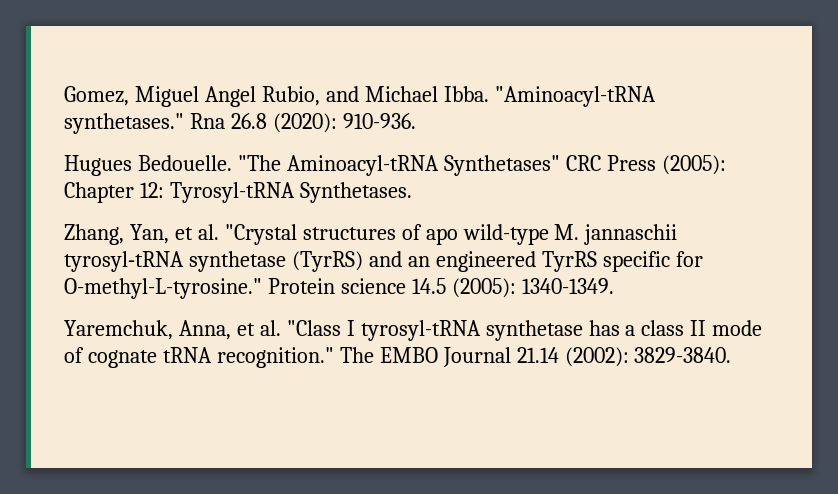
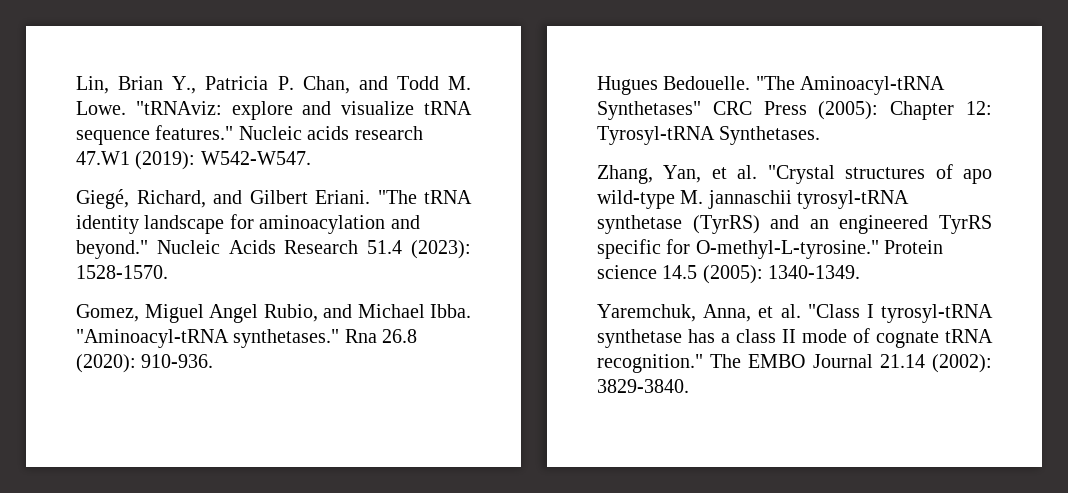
(64, 96) none -> [76,76,471,94] [76,101,473,120] [76,125,423,145] [76,151,311,170] [76,189,472,209] [76,214,420,234] [76,240,472,259] [76,265,168,279] Lin, Brian Y., Patricia P. Chan, and Todd M. Lowe. "tRNAviz: explore and visualize tRNA sequence features." Nucleic acids research 47.W1 (2019): W542-W547. // Giegé, Richard, and Gilbert Eriani. "The tRNA identity landscape for aminoacylation and beyond." Nucleic Acids Research 51.4 (2023): 1528-1570. //

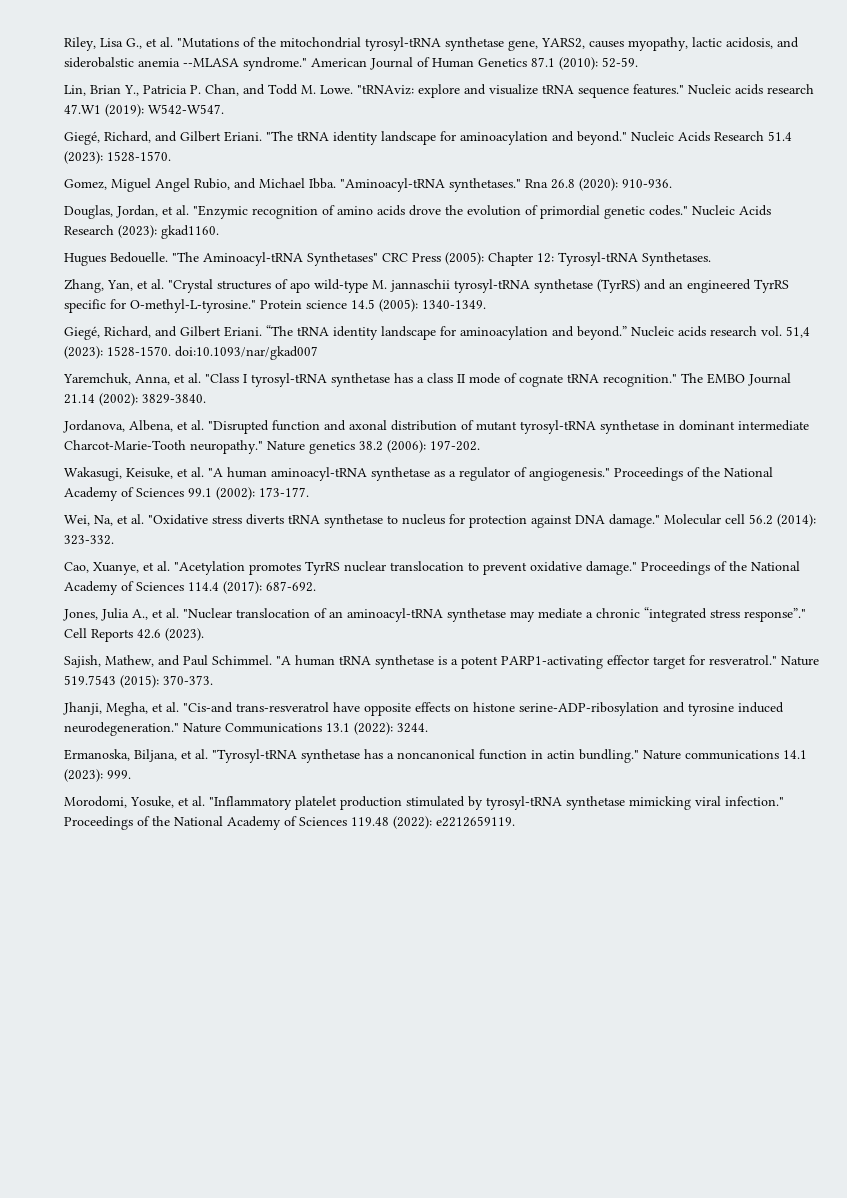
(76, 85) none -> [64,37,799,51] [64,57,638,71] Riley, Lisa G., et al. "Mutations of the mitochondrial tyrosyl-tRNA synthetase gene, YARS2, causes myopathy, lactic acidosis, and siderobalstic anemia --MLASA syndrome." American Journal of Human Genetics 87.1 (2010): 52-59. //
(214, 361) none -> [64,205,771,219] [64,225,219,239] // Douglas, Jordan, et al. "Enzymic recognition of amino acids drove the evolution of primordial genetic codes." Nucleic Acids Research (2023): gkad1160.
(861, 272) none -> [64,325,810,340] [64,346,318,360] // Giegé, Richard, and Gilbert Eriani. “The tRNA identity landscape for aminoacylation and beyond.” Nucleic acids research vol. 51,4 (2023): 1528-1570. doi:10.1093/nar/gkad007
(689, 386) none -> [63,420,809,434] [64,440,480,454] [64,467,773,481] [64,487,309,501] [64,514,816,528] [64,535,114,545] [64,561,800,575] [64,581,316,595] [63,607,806,622] [64,628,204,642] [64,655,819,669] [64,675,213,688] [63,702,784,716] [64,722,428,736] [64,749,807,763] [64,769,131,782] [64,796,784,810] [64,816,515,830] // Jordanova, Albena, et al. "Disrupted function and axonal distribution of mutant tyrosyl-tRNA synthetase in dominant intermediate Charcot-Marie-Tooth neuropathy." Nature genetics 38.2 (2006): 197-202. // Wakasugi, Keisuke, et al. "A human aminoacyl-tRNA synthetase as a regulator of angiogenesis." Proceedings of the National Academy of Sciences 99.1 (2002): 173-177. // Wei, Na, et al. "Oxidative stress diverts tRNA synthetase to nucleus for protection against DNA damage." Molecular cell 56.2 (2014): 323-332. // Cao, Xuanye, et al. "Acetylation promotes TyrRS nuclear translocation to prevent oxidative damage." Proceedings of the National Academy of Sciences 114.4 (2017): 687-692. // Jones, Julia A., et al. "Nuclear translocation of an aminoacyl-tRNA synthetase may mediate a chronic “integrated stress response”." Cell Reports 42.6 (2023). // Sajish, Mathew, and Paul Schimmel. "A human tRNA synthetase is a potent PARP1-activating effector target for resveratrol." Nature 519.7543 (2015): 370-373. // Jhanji, Megha, et al. "Cis-and trans-resveratrol have opposite effects on histone serine-ADP-ribosylation and tyrosine induced neurodegeneration." Nature Communications 13.1 (2022): 3244. // Ermanoska, Biljana, et al. "Tyrosyl-tRNA synthetase has a noncanonical function in actin bundling." Nature communications 14.1 (2023): 999. // Morodomi, Yosuke, et al. "Inflammatory platelet production stimulated by tyrosyl-tRNA synthetase mimicking viral infection." Proceedings of the National Academy of Sciences 119.48 (2022): e2212659119.

